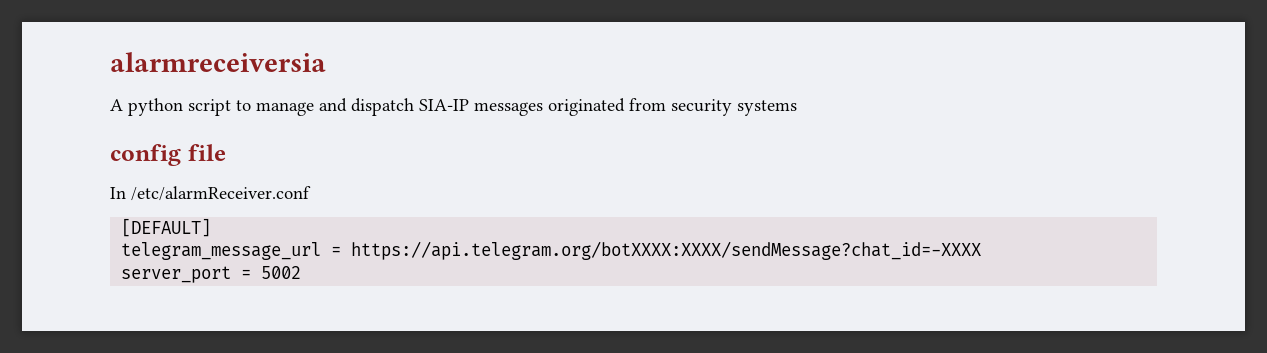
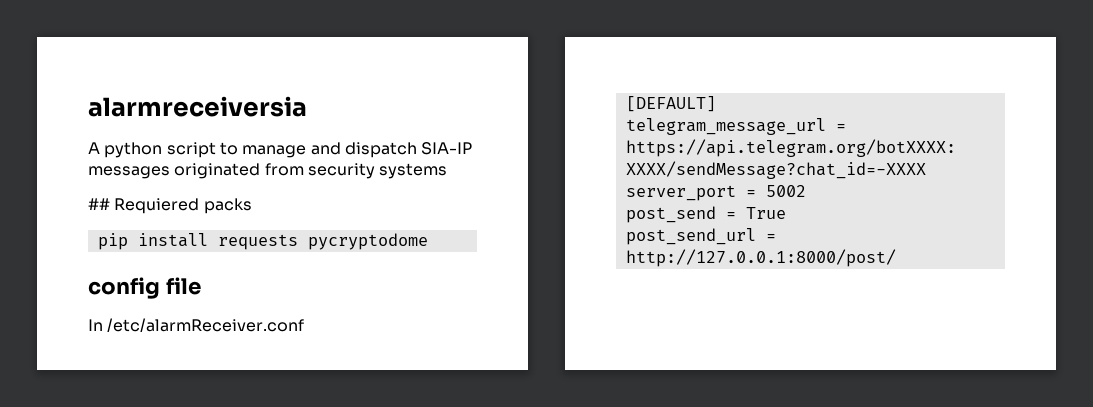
(797, 108) none -> [88,198,252,214] [97,233,428,250] // ## Requiered packs // pip install requests pycryptodome
(302, 272) none -> [625,206,786,223] [625,228,776,245] [625,249,896,267] // post_send = True // post_send_url = http://127.0.0.1:8000/post/

